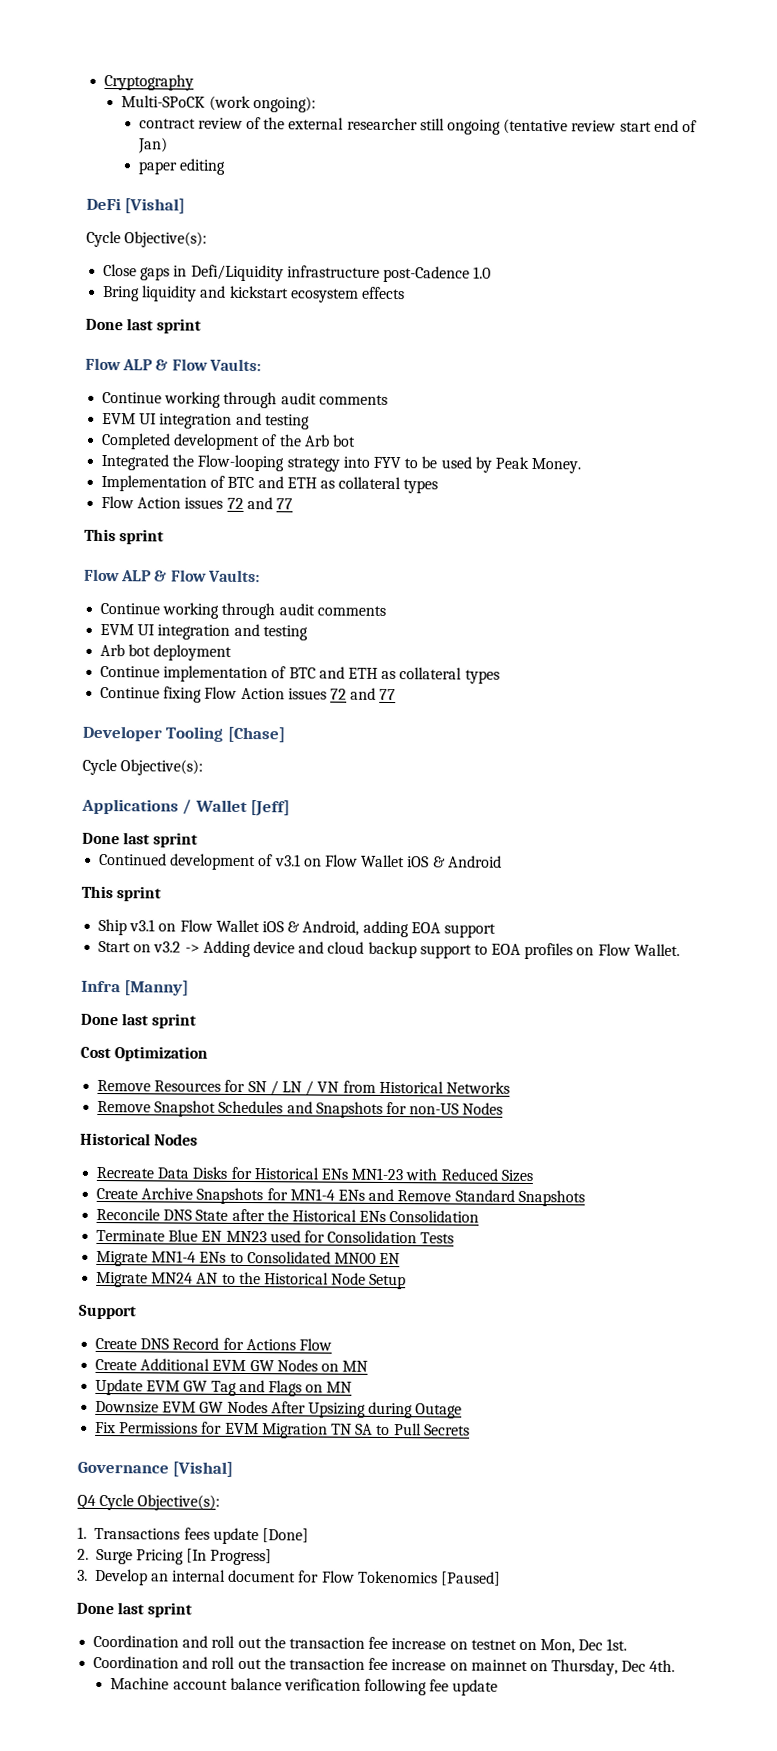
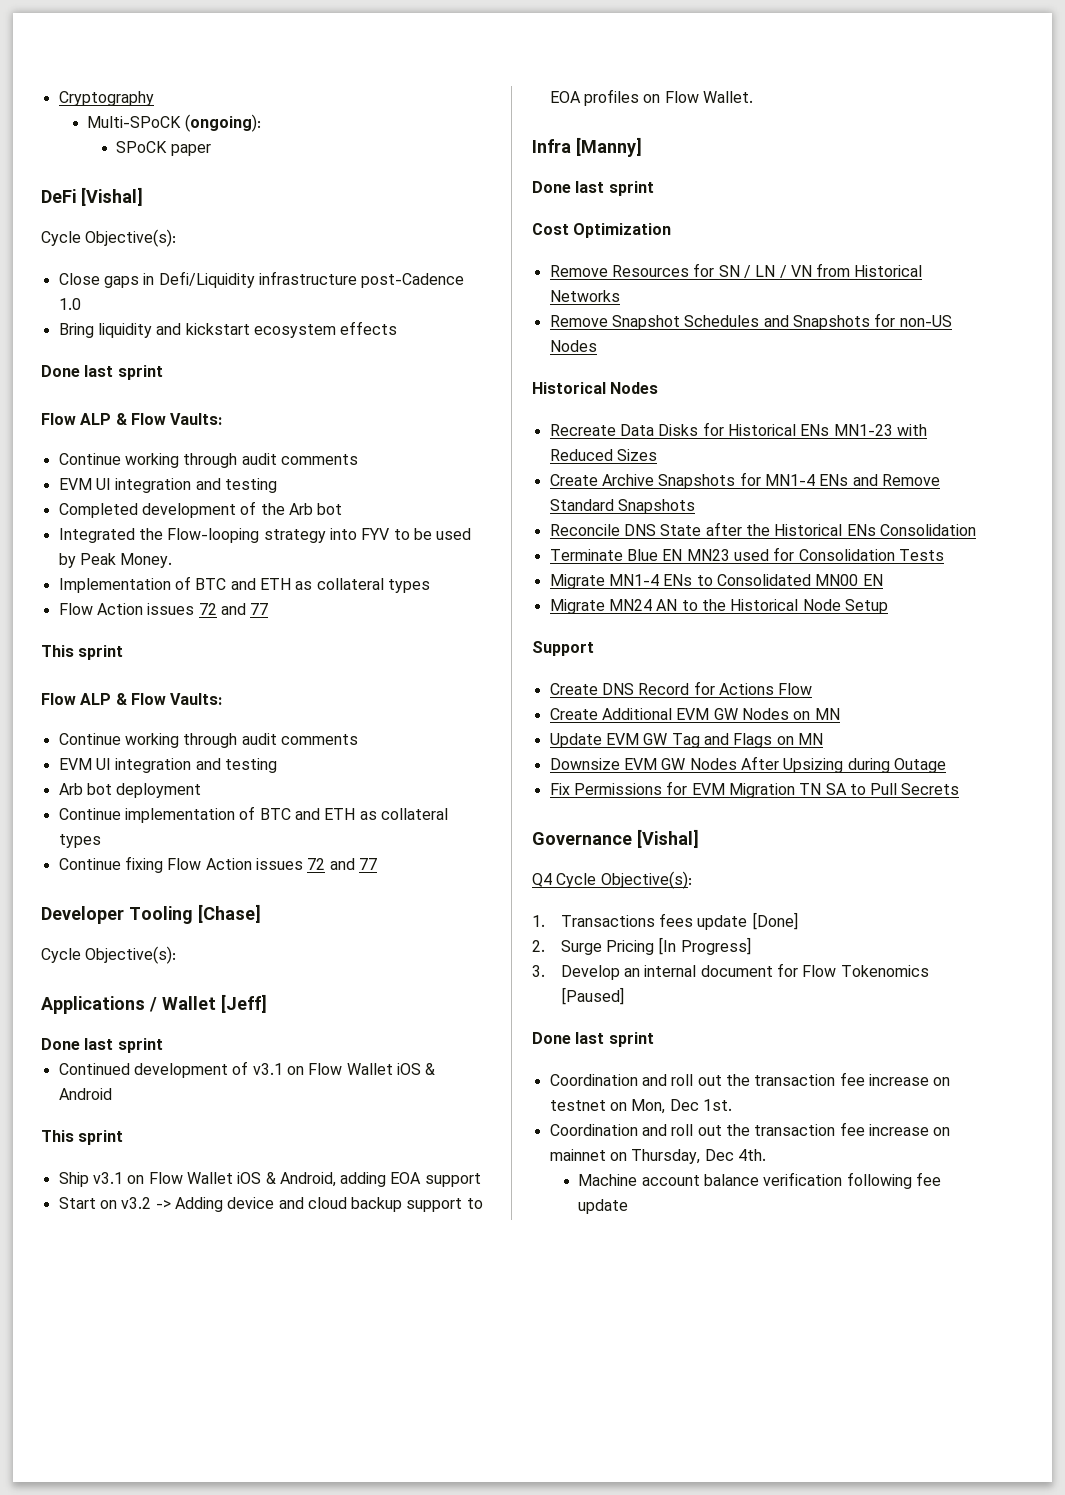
[208,95,316,113] [138,116,697,135] [137,137,168,154] (work ongoing): // contract review of the external researcher still ongoing (tentative review start end of Jan) // -> [184,114,261,132] [116,141,168,153] (ongoing): // SPoCK
[178,158,225,175] editing -> (211, 150) none

